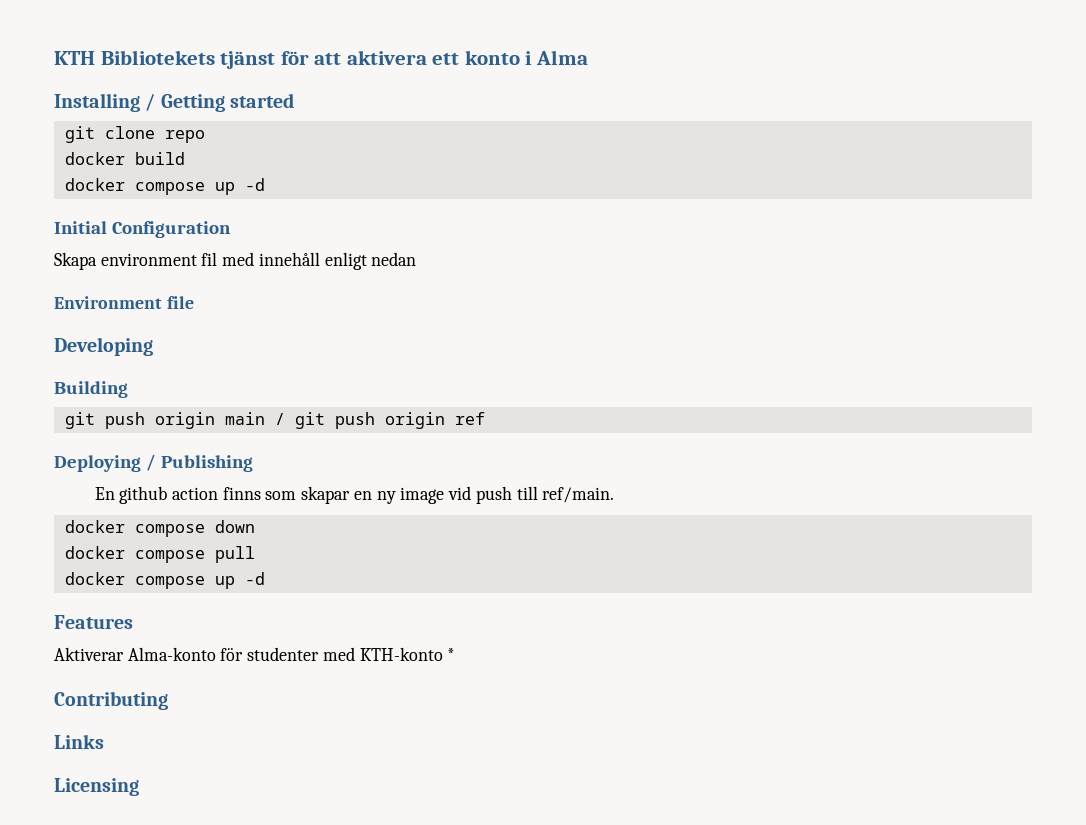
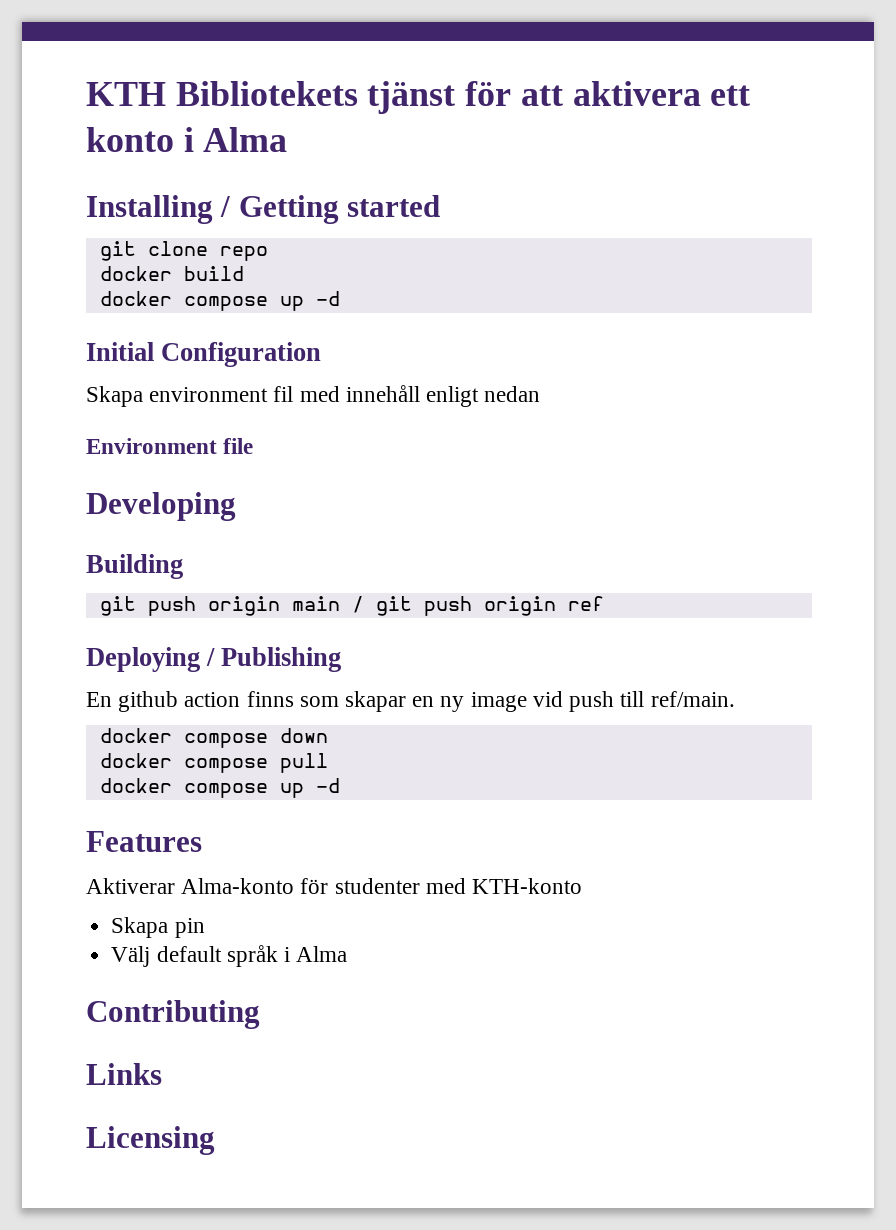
[447,648,456,661] * -> [111,917,205,938] [111,945,348,967] // Skapa pin // Välj default språk i Alma

